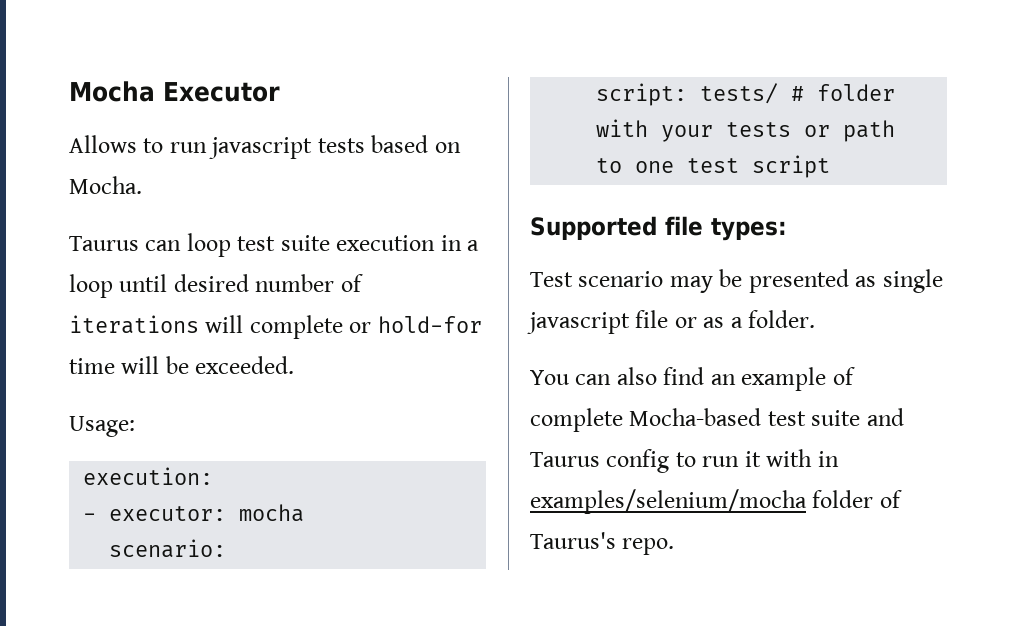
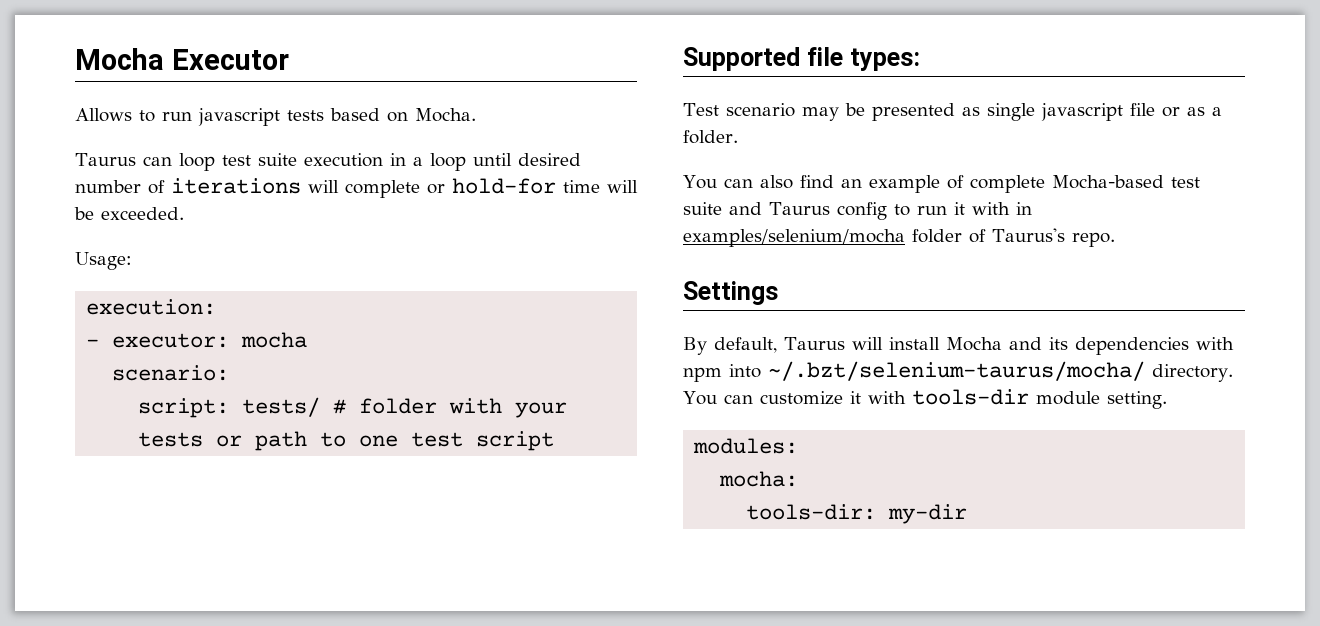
(675, 546) none -> [683,281,778,305] [683,337,1234,355] [683,361,1233,382] [683,389,1167,409] [693,438,799,454] [719,471,799,487] [746,504,968,524] // Settings // By default, Taurus will install Mocha and its dependencies with npm into ~/.bzt/selenium-taurus/mocha/ directory. You can customize it with tools-dir module setting. // modules: // mocha: // tools-dir: my-dir

